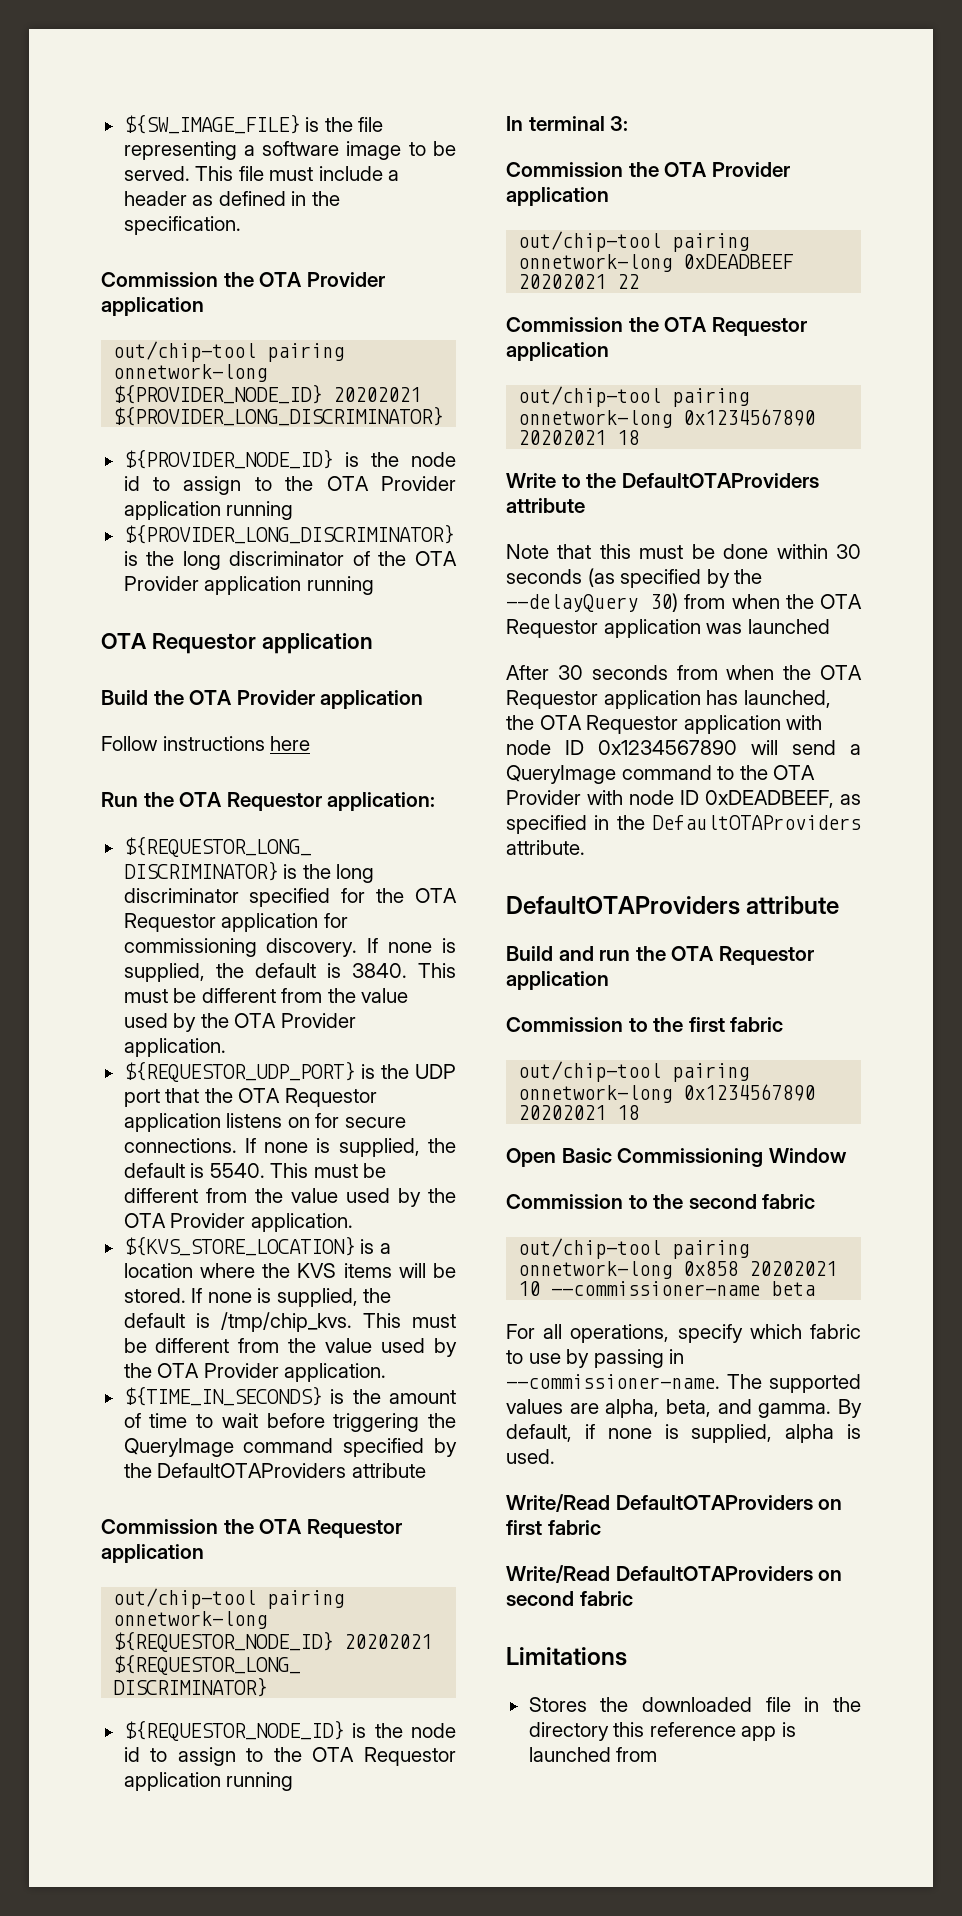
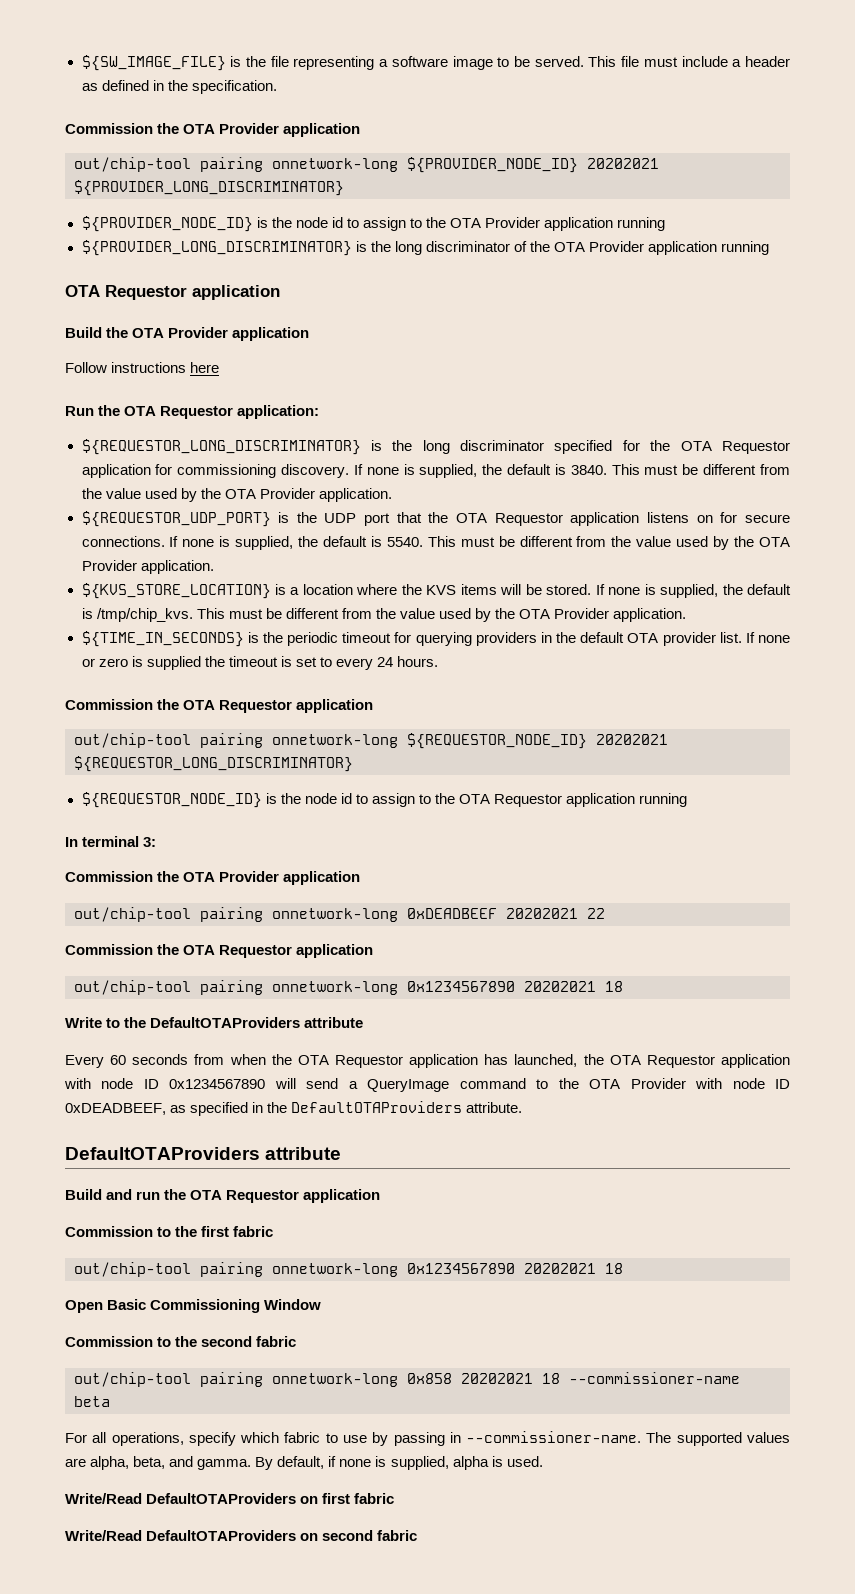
[389,1390,456,1404] [123,1413,456,1432] [123,1438,457,1457] [123,1463,426,1478] amount of time to wait before triggering the QueryImage command specified by the DefaultOTAProviders attribute -> [287,632,790,646] [81,656,439,670] periodic timeout for querying providers in the default OTA provider list. If none or zero is supplied the timeout is set to every 24 hours.
[506,544,861,559] [506,568,763,588] [506,593,862,612] [506,619,830,638] [506,665,583,680] Note that this must be done within 30 seconds (as specified by the --delayQuery 30) from when the OTA Requestor application was launched // After 30 -> [65,1055,127,1068] Every 60
[518,1281,541,1296] 10 -> [542,1373,560,1384] 18
[506,1647,627,1666] [528,1697,861,1712] [528,1722,796,1741] [528,1747,658,1762] // Limitations // Stores the downloaded file in the directory this reference app is launched from -> (418, 1535) none

